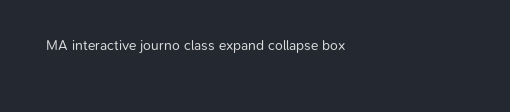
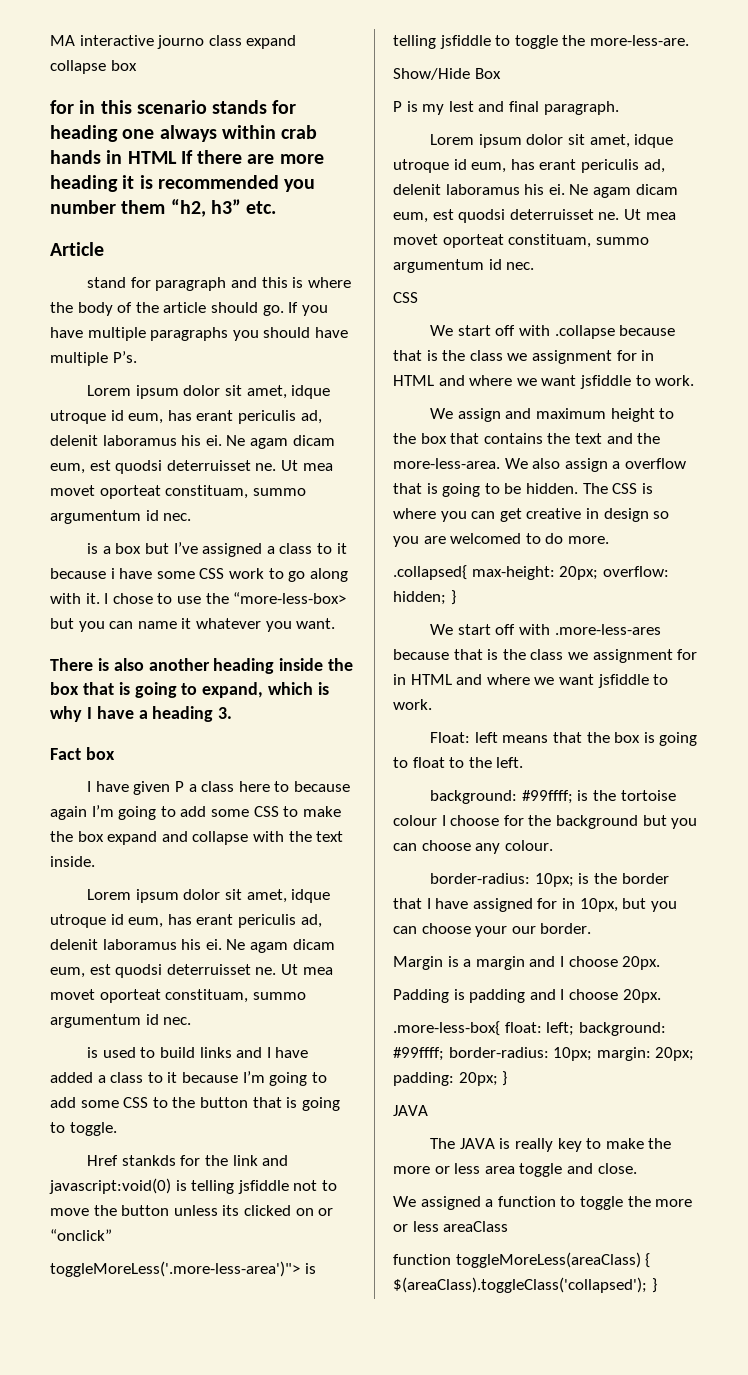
(345, 45) none -> [50,100,297,114] [50,125,318,142] [50,150,324,164] [50,175,316,192] [50,199,277,217] [50,242,104,256] [87,277,351,291] [50,302,328,316] [50,327,348,341] [50,351,137,366] [87,385,331,399] [50,410,322,424] [50,435,335,449] [50,460,333,474] [50,485,306,499] [50,510,192,524] [87,542,347,557] [50,568,348,582] [50,592,347,604] [50,618,336,632] [50,658,354,674] [50,682,330,698] [50,706,233,722] [50,747,115,760] [87,781,351,795] [50,805,341,820] [50,831,344,845] [50,856,95,867] [87,889,331,903] [50,914,322,928] [50,939,335,953] [50,964,333,978] [50,989,306,1003] [50,1014,192,1028] [87,1047,309,1058] [50,1071,327,1086] [50,1097,340,1111] [50,1122,117,1136] [87,1155,289,1166] [49,1178,337,1194] [50,1205,334,1216] [50,1229,112,1241] [50,1261,316,1277] [393,35,689,49] [393,68,501,80] [393,101,619,115] [430,134,674,148] [393,159,665,173] [393,184,678,198] [393,209,676,223] [393,234,649,248] [393,259,535,273] [393,292,418,303] [430,325,676,339] [393,350,655,364] [393,375,695,389] [430,408,675,422] [393,433,661,444] [393,458,686,472] [393,483,653,497] [393,508,670,522] [393,533,609,547] [393,565,669,580] [393,590,456,605] [430,624,661,635] [393,649,698,663] [393,674,669,688] [393,699,432,710] [430,732,698,746] [393,757,524,768] [430,790,676,804] [393,815,698,829] [393,840,553,854] [430,873,669,887] [393,898,677,912] [393,923,592,937] [393,956,661,970] [393,989,661,1003] [393,1021,666,1036] [393,1047,695,1061] [393,1071,508,1086] [393,1105,428,1116] [430,1138,672,1152] [393,1163,637,1177] [393,1196,693,1210] [393,1221,509,1232] [393,1252,651,1268] [393,1277,657,1293] // for in this scenario stands for heading one always within crab hands in HTML If there are more heading it is recommended you number them “h2, h3” etc. // Article // stand for paragraph and this is where the body of the article should go. If you have multiple paragraphs you should have multiple P’s. // Lorem ipsum dolor sit amet, idque utroque id eum, has erant periculis ad, delenit laboramus his ei. Ne agam dicam eum, est quodsi deterruisset ne. Ut mea movet oporteat constituam, summo argumentum id nec. // is a box but I’ve assigned a class to it because i have some CSS work to go along with it. I chose to use the “more-less-box> but you can name it whatever you want. // There is also another heading inside the box that is going to expand, which is why I have a heading 3. // Fact box // I have given P a class here to because again I’m going to add some CSS to make the box expand and collapse with the text inside. // Lorem ipsum dolor sit amet, idque utroque id eum, has erant periculis ad, delenit laboramus his ei. Ne agam dicam eum, est quodsi deterruisset ne. Ut mea movet oporteat constituam, summo argumentum id nec. // is used to build links and I have added a class to it because I’m going to add some CSS to the button that is going to toggle. // Href stankds for the link and javascript:void(0) is telling jsfiddle not to move the button unless its clicked on or “onclick” // toggleMoreLess('.more-less-area')"> is telling jsfiddle to toggle the more-less-are. // Show/Hide Box // P is my lest and final paragraph. // Lorem ipsum dolor sit amet, idque utroque id eum, has erant periculis ad, delenit laboramus his ei. Ne agam dicam eum, est quodsi deterruisset ne. Ut mea movet oporteat constituam, summo argumentum id nec. // CSS // We start off with .collapse because that is the class we assignment for in HTML and where we want jsfiddle to work. // We assign and maximum height to the box that contains the text and the more-less-area. We also assign a overflow that is going to be hidden. The CSS is where you can get creative in design so you are welcomed to do more. // .collapsed{ max-height: 20px; overflow: hidden; } // We start off with .more-less-ares because that is the class we assignment for in HTML and where we want jsfiddle to work. // Float: left means that the box is going to float to the left. // background: #99ffff; is the tortoise colour I choose for the background but you can choose any colour. // border-radius: 10px; is the border that I have assigned for in 10px, but you can choose your our border. // Margin is a margin and I choose 20px. // Padding is padding and I choose 20px. // .more-less-box{ float: left; background: #99ffff; border-radius: 10px; margin: 20px; padding: 20px; } // JAVA // The JAVA is really key to make the more or less area toggle and close. // We assigned a function to toggle the more or less areaClass // function toggleMoreLess(areaClass) { $(areaClass).toggleClass('collapsed'); }

